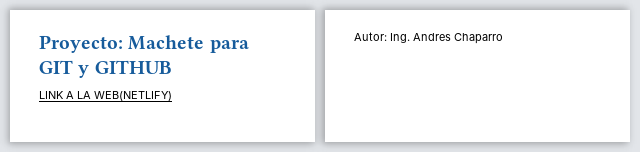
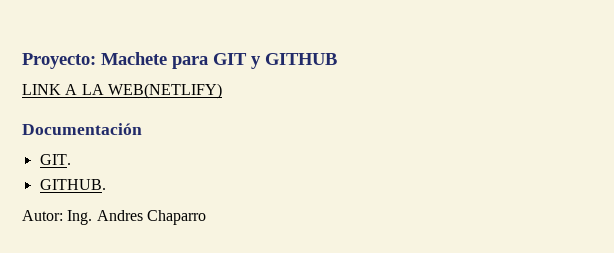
(172, 96) none -> [22,123,142,135] [39,154,71,165] [39,179,106,190] // Documentación // GIT. // GITHUB.

